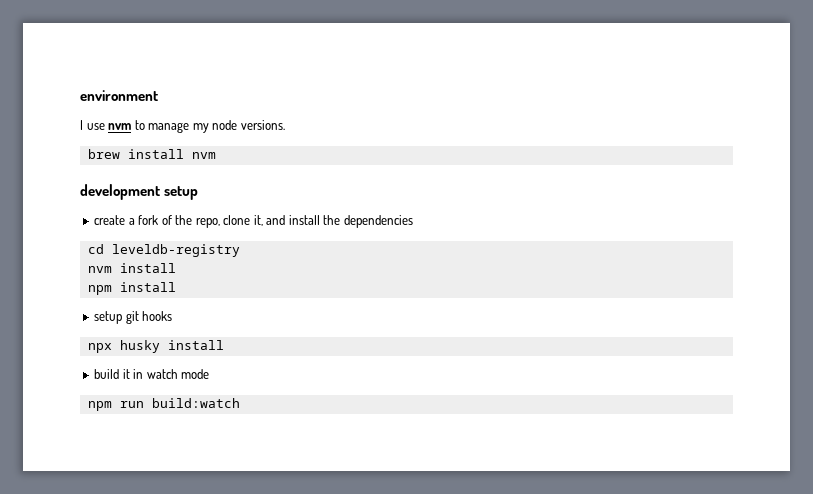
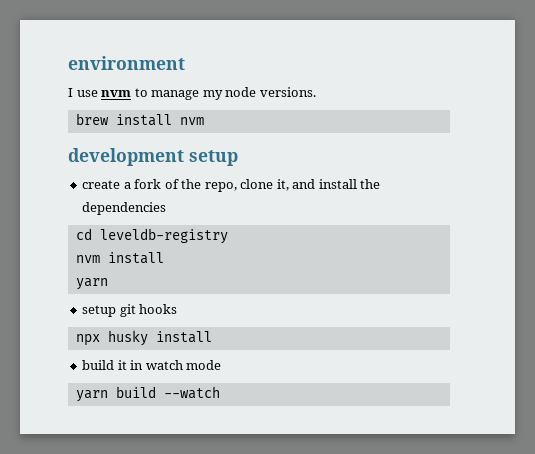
[87,282,176,295] npm install -> [75,278,108,290] yarn
[87,398,240,411] npm run build:watch -> [75,386,220,402] yarn build --watch

